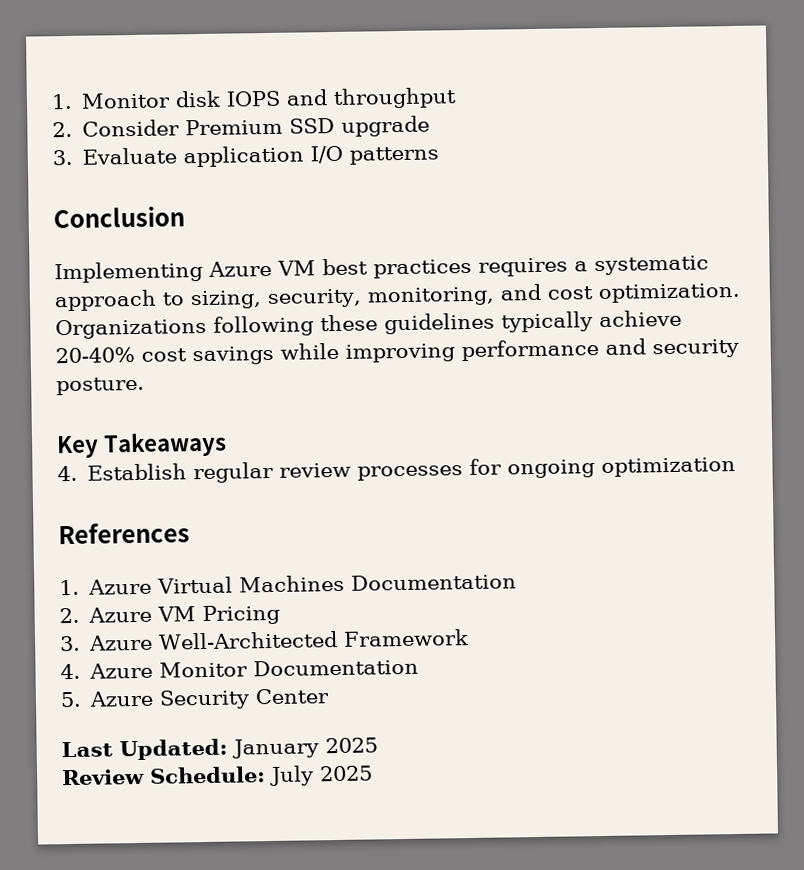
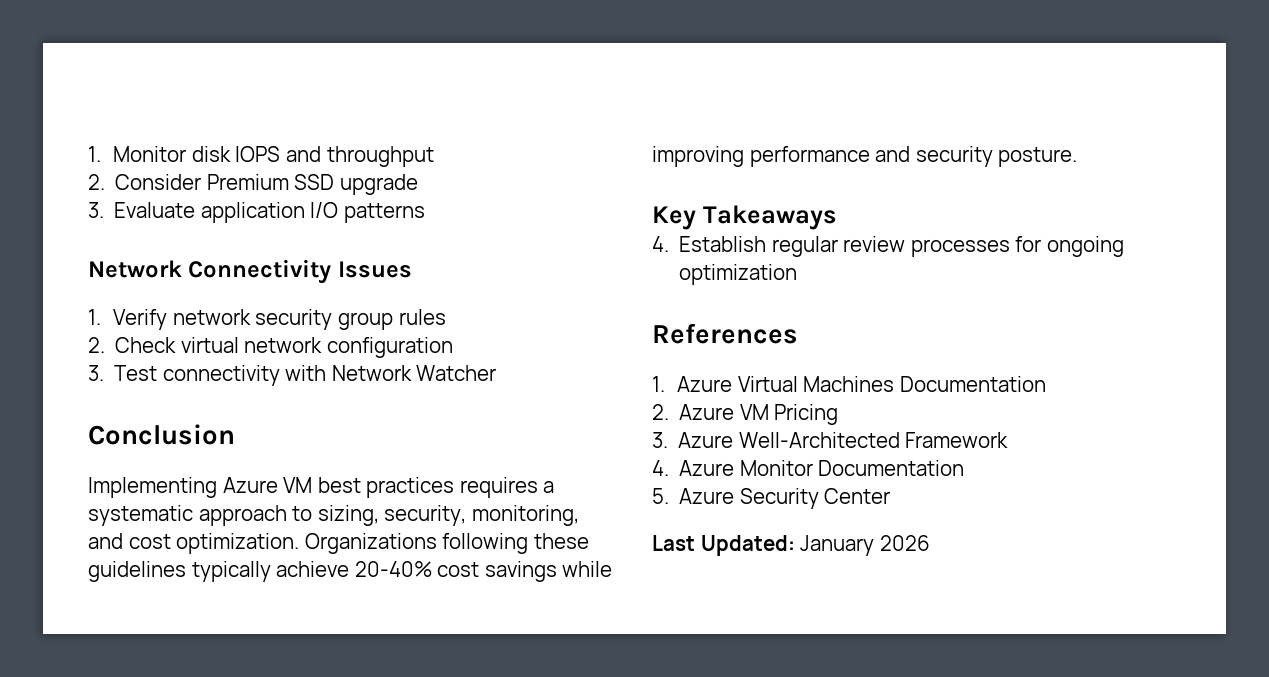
(440, 155) none -> [88,259,412,284] [88,309,446,330] [88,337,453,358] [88,365,497,386] // Network Connectivity Issues // 1. Verify network security group rules // 2. Check virtual network configuration // 3. Test connectivity with Network Watcher
[325,737,378,754] [61,765,373,787] 2025 // Review Schedule: July 2025 -> [879,535,930,551] 2026

